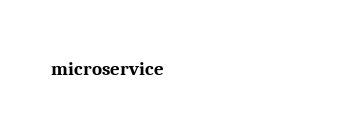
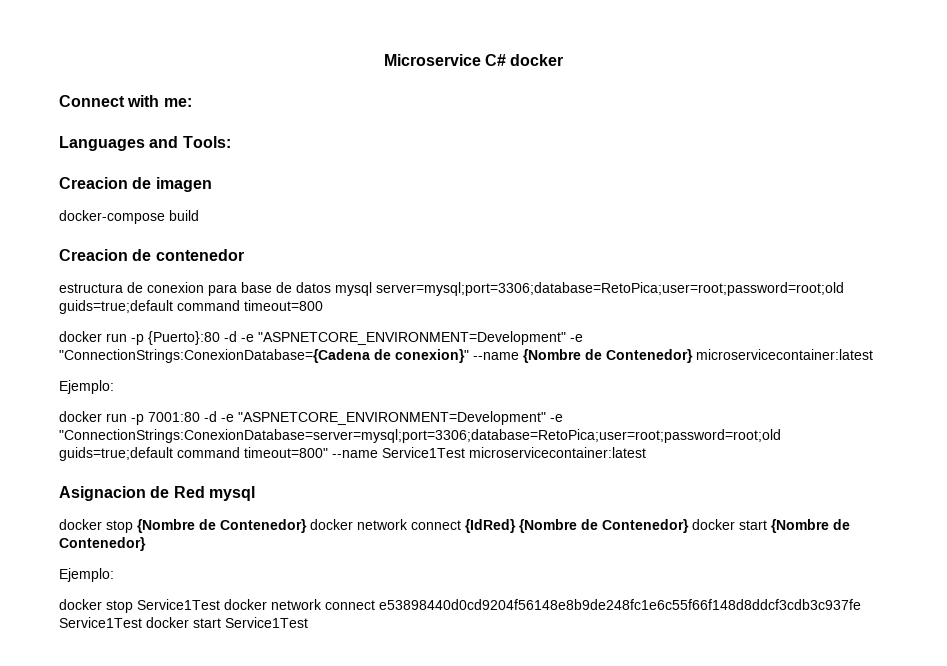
[51,62,164,75] microservice -> [383,54,564,66] [59,95,192,107] [59,136,231,151] [59,177,212,192] [59,210,199,224] [59,249,244,261] [59,282,844,296] [59,300,323,314] [59,331,583,345] [59,349,873,363] [59,380,114,394] [59,411,563,425] [59,429,781,443] [59,447,646,461] [59,486,255,501] [59,519,850,533] [59,537,146,551] [59,568,114,582] [59,599,861,613] [59,617,308,628] Microservice C# docker // Connect with me: // Languages and Tools: // Creacion de imagen // docker-compose build // Creacion de contenedor // estructura de conexion para base de datos mysql server=mysql;port=3306;database=RetoPica;user=root;password=root;old guids=true;default command timeout=800 // docker run -p {Puerto}:80 -d -e "ASPNETCORE_ENVIRONMENT=Development" -e "ConnectionStrings:ConexionDatabase={Cadena de conexion}" --name {Nombre de Contenedor} microservicecontainer:latest // Ejemplo: // docker run -p 7001:80 -d -e "ASPNETCORE_ENVIRONMENT=Development" -e "ConnectionStrings:ConexionDatabase=server=mysql;port=3306;database=RetoPica;user=root;password=root;old guids=true;default command timeout=800" --name Service1Test microservicecontainer:latest // Asignacion de Red mysql // docker stop {Nombre de Contenedor} docker network connect {IdRed} {Nombre de Contenedor} docker start {Nombre de Contenedor} // Ejemplo: // docker stop Service1Test docker network connect e53898440d0cd9204f56148e8b9de248fc1e6c55f66f148d8ddcf3cdb3c937fe Service1Test docker start Service1Test

